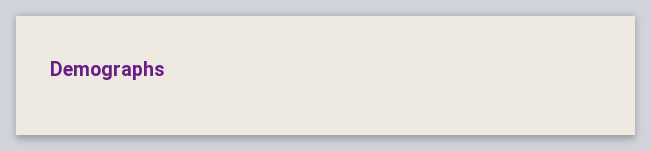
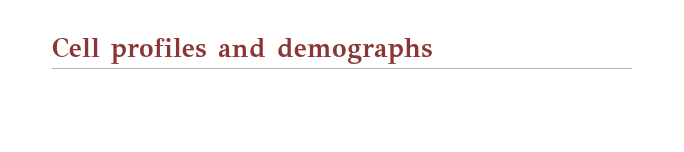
[50,61,165,80] Demographs -> [52,37,433,64] Cell profiles and demographs

